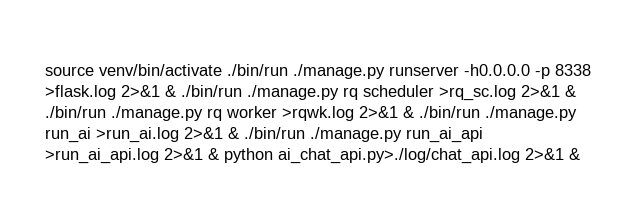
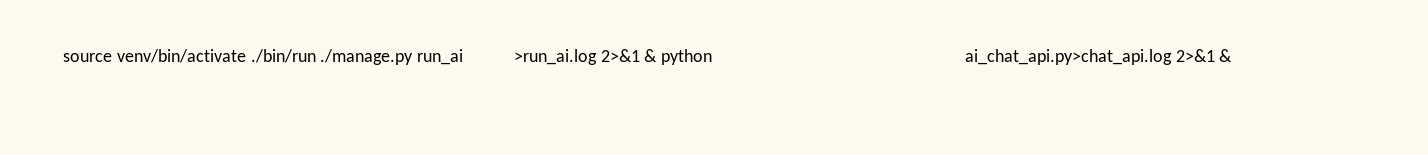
[389,64,591,79] [45,85,576,101] [45,106,577,121] [45,127,483,143] [45,148,520,164] runserver -h0.0.0.0 -p 8338 >flask.log 2>&1 & ./bin/run ./manage.py rq scheduler >rq_sc.log 2>&1 & ./bin/run ./manage.py rq worker >rqwk.log 2>&1 & ./bin/run ./manage.py run_ai >run_ai.log 2>&1 & ./bin/run ./manage.py run_ai_api >run_ai_api.log 2>&1 & python ai_chat_api.py>./log/chat_api.log -> [417,49,1172,65] run_ai >run_ai.log 2>&1 & python ai_chat_api.py>chat_api.log

